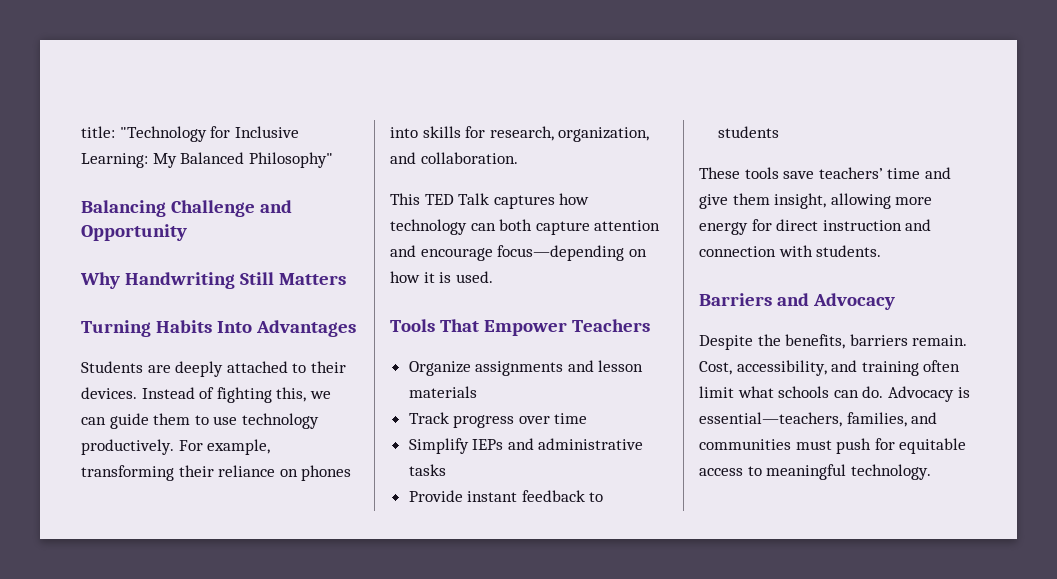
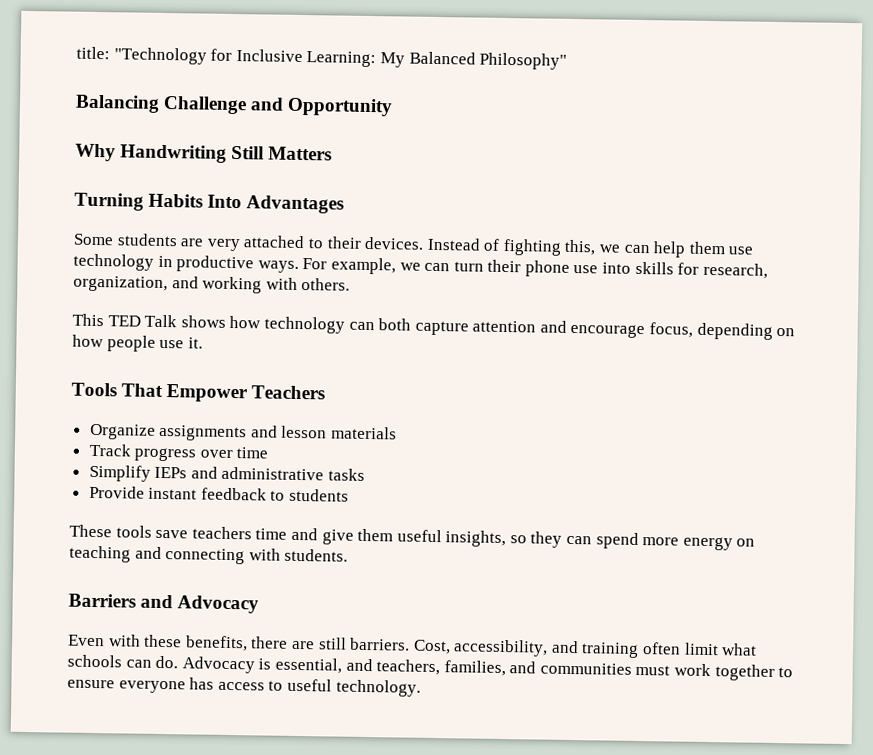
[81,361,224,377] Students are deeply -> [73,233,241,252] Some students are very
[109,413,319,429] [81,439,271,455] [81,465,352,481] guide them to use technology productively. For example, transforming their reliance on phones -> [653,241,754,258] [73,253,599,277] help them use technology in productive ways. For example, we can turn their phone use
[420,152,518,164] collaboration. -> [202,276,351,294] working with others.
[493,195,555,209] captures -> [180,315,226,328] shows
[497,245,647,261] [390,271,493,283] focus—depending on how it is used. -> [649,322,796,340] [72,334,203,352] focus, depending on how people use it.
[818,167,883,179] teachers’ -> [191,526,252,540] teachers
[774,193,933,209] [699,219,932,235] [699,246,776,257] insight, allowing more energy for direct instruction and connection -> [396,529,756,551] [69,545,246,565] useful insights, so they can spend more energy on teaching and connecting
[699,334,968,350] Despite the benefits, barriers remain. -> [68,634,411,652] Even with these benefits, there are still barriers.
[699,412,842,427] essential—teachers, -> [274,657,441,676] essential, and teachers,
[836,438,967,454] push for equitable -> [674,663,794,681] [67,677,215,694] work together to ensure everyone has
[766,464,847,480] meaningful -> [286,678,332,692] useful

